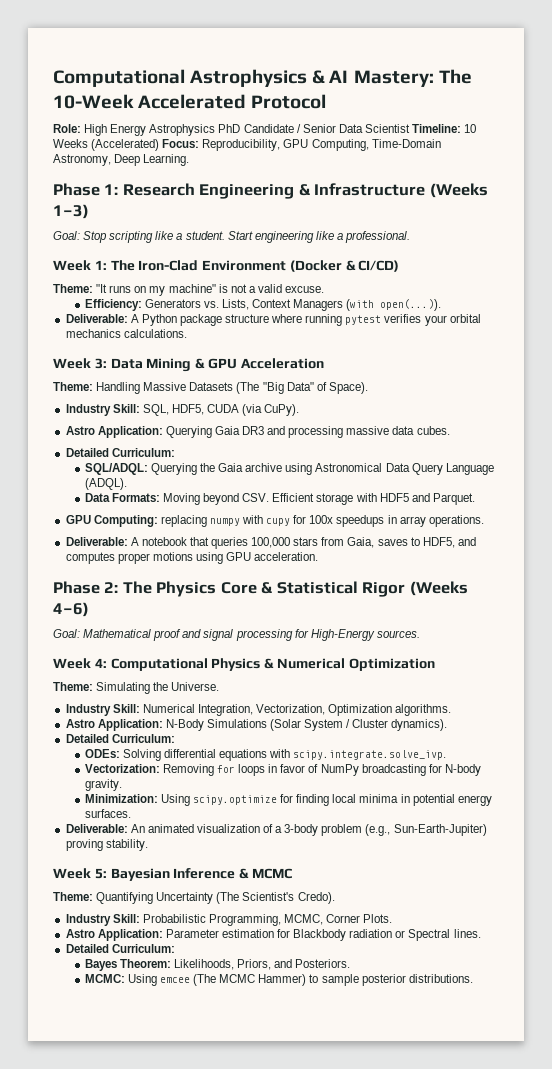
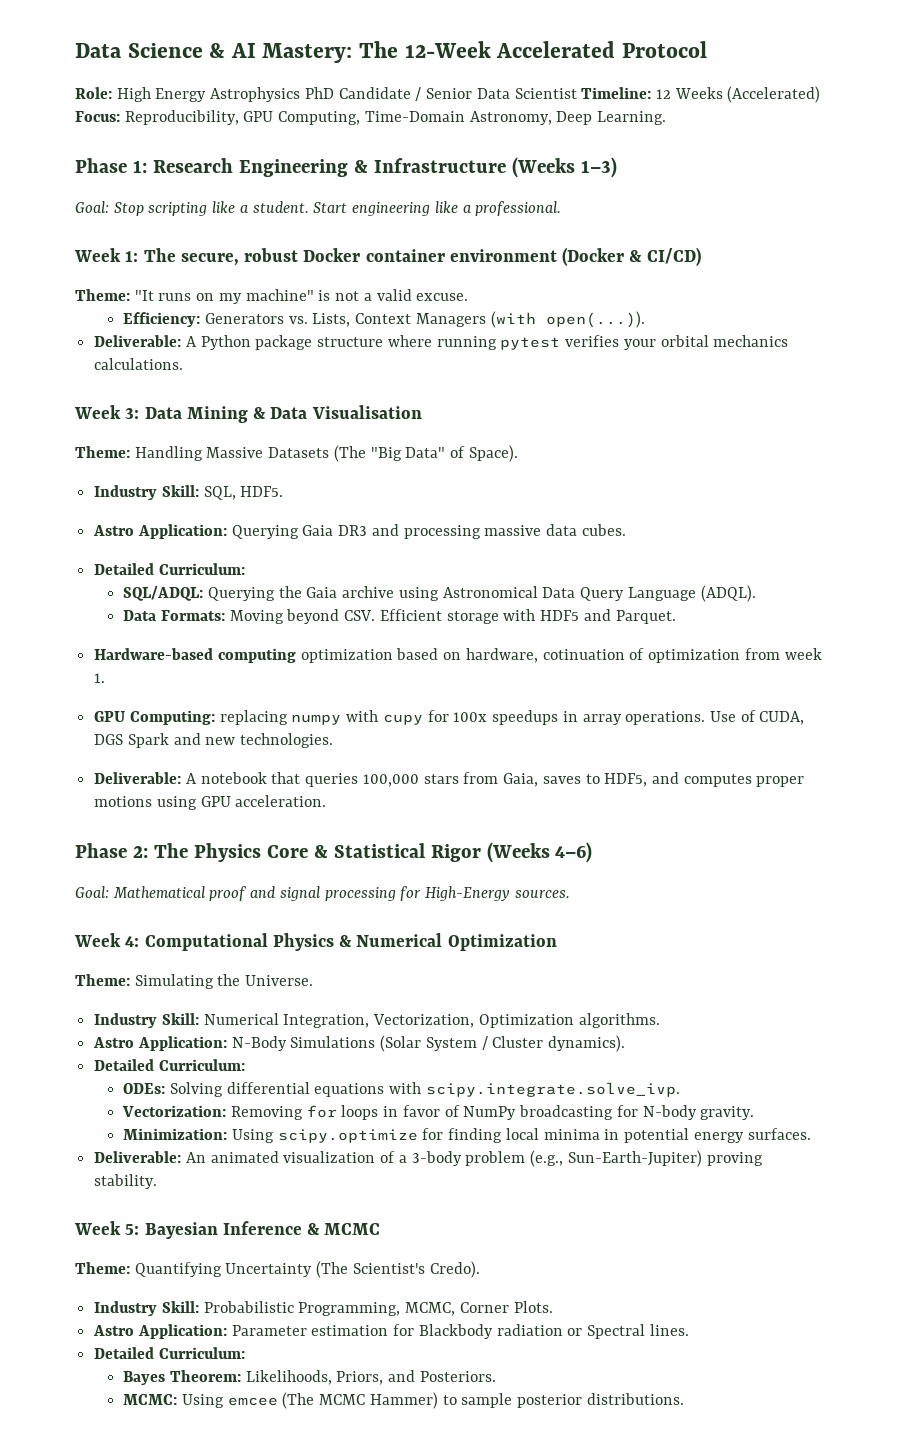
[53,69,308,87] Computational Astrophysics -> [75,43,203,58] Data Science
[53,94,134,109] 10-Week -> [404,41,491,58] 12-Week
[464,124,477,133] 10 -> [655,89,671,99] 12
[138,260,287,271] Iron-Clad Environment -> [180,248,557,266] secure, robust Docker container environment
[207,358,324,369] GPU Acceleration -> [270,405,422,419] Data Visualisation
[171,404,300,416] HDF5, CUDA (via CuPy). -> [240,486,284,497] HDF5.
(475, 499) none -> [94,648,822,663] [94,673,106,683] // Hardware-based computing optimization based on hardware, cotinuation of optimization from week 1.
(484, 521) none -> [709,710,805,725] [94,733,334,748] Use of CUDA, DGS Spark and new technologies.

